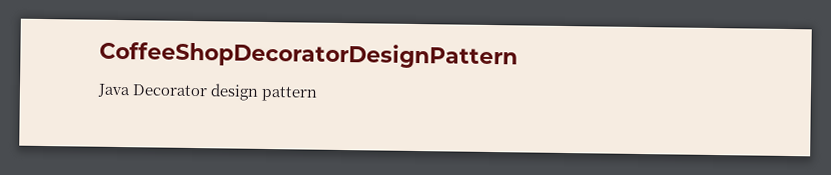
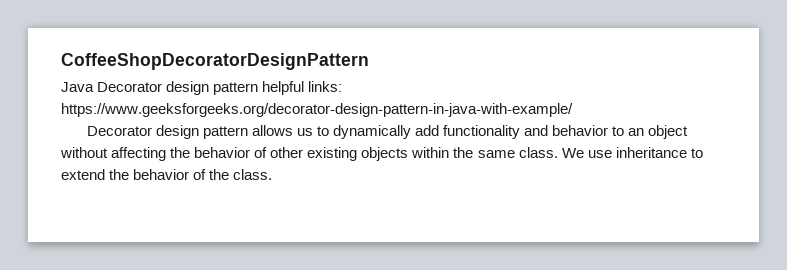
(319, 93) none -> [262,81,343,95] [61,103,573,117] [86,125,689,139] [60,147,703,161] [61,169,273,180] helpful links: https://www.geeksforgeeks.org/decorator-design-pattern-in-java-with-example/ // Decorator design pattern allows us to dynamically add functionality and behavior to an object without affecting the behavior of other existing objects within the same class. We use inheritance to extend the behavior of the class.

